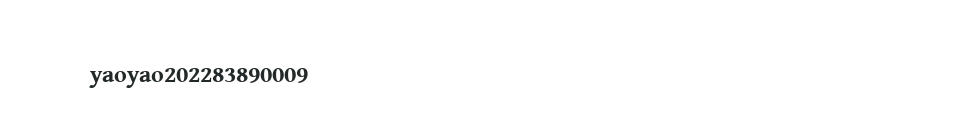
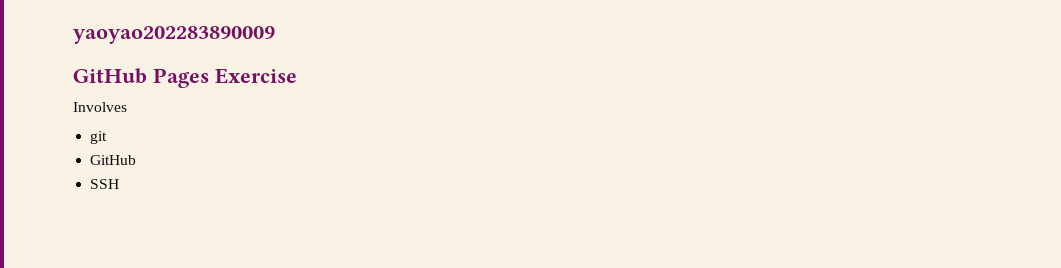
(308, 78) none -> [73,68,297,88] [73,102,127,112] [90,131,108,144] [90,155,137,165] [90,179,120,189] // GitHub Pages Exercise // Involves // git // GitHub // SSH

